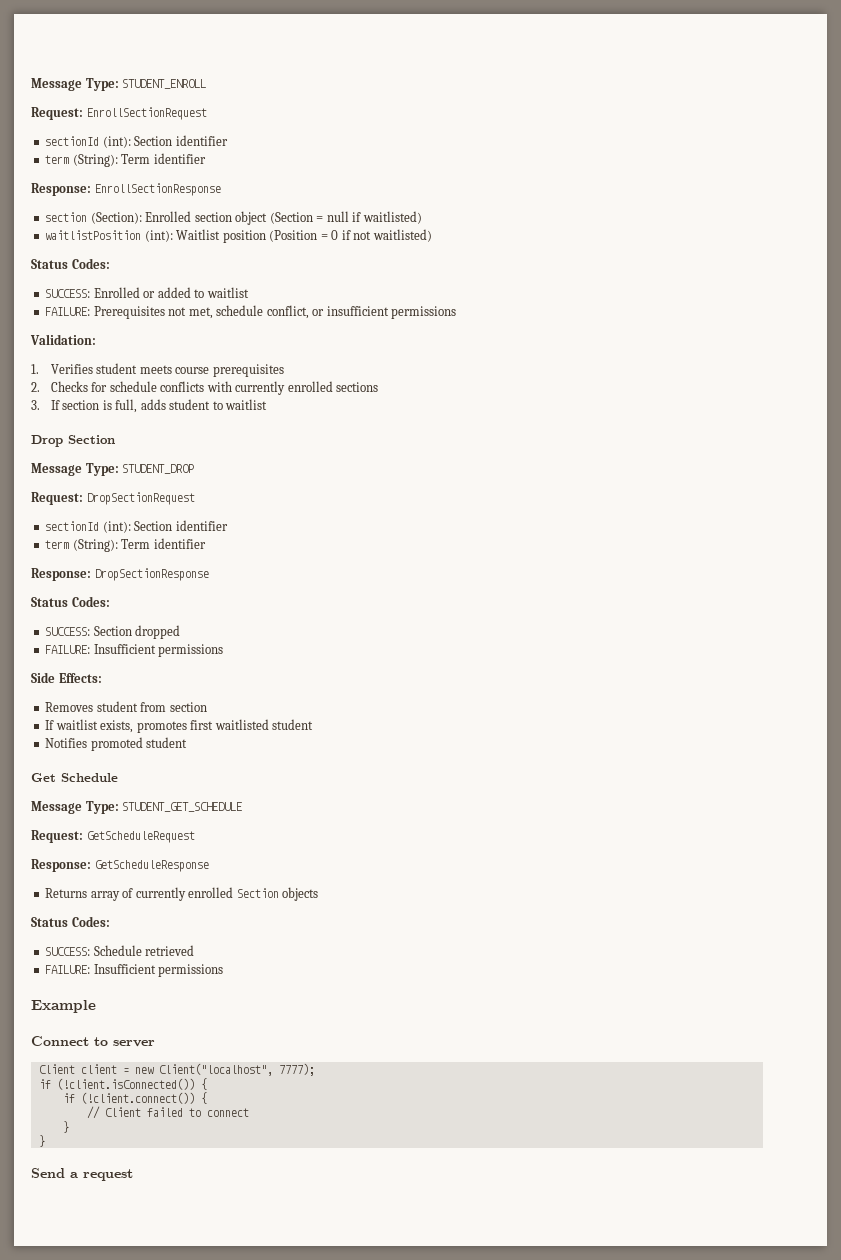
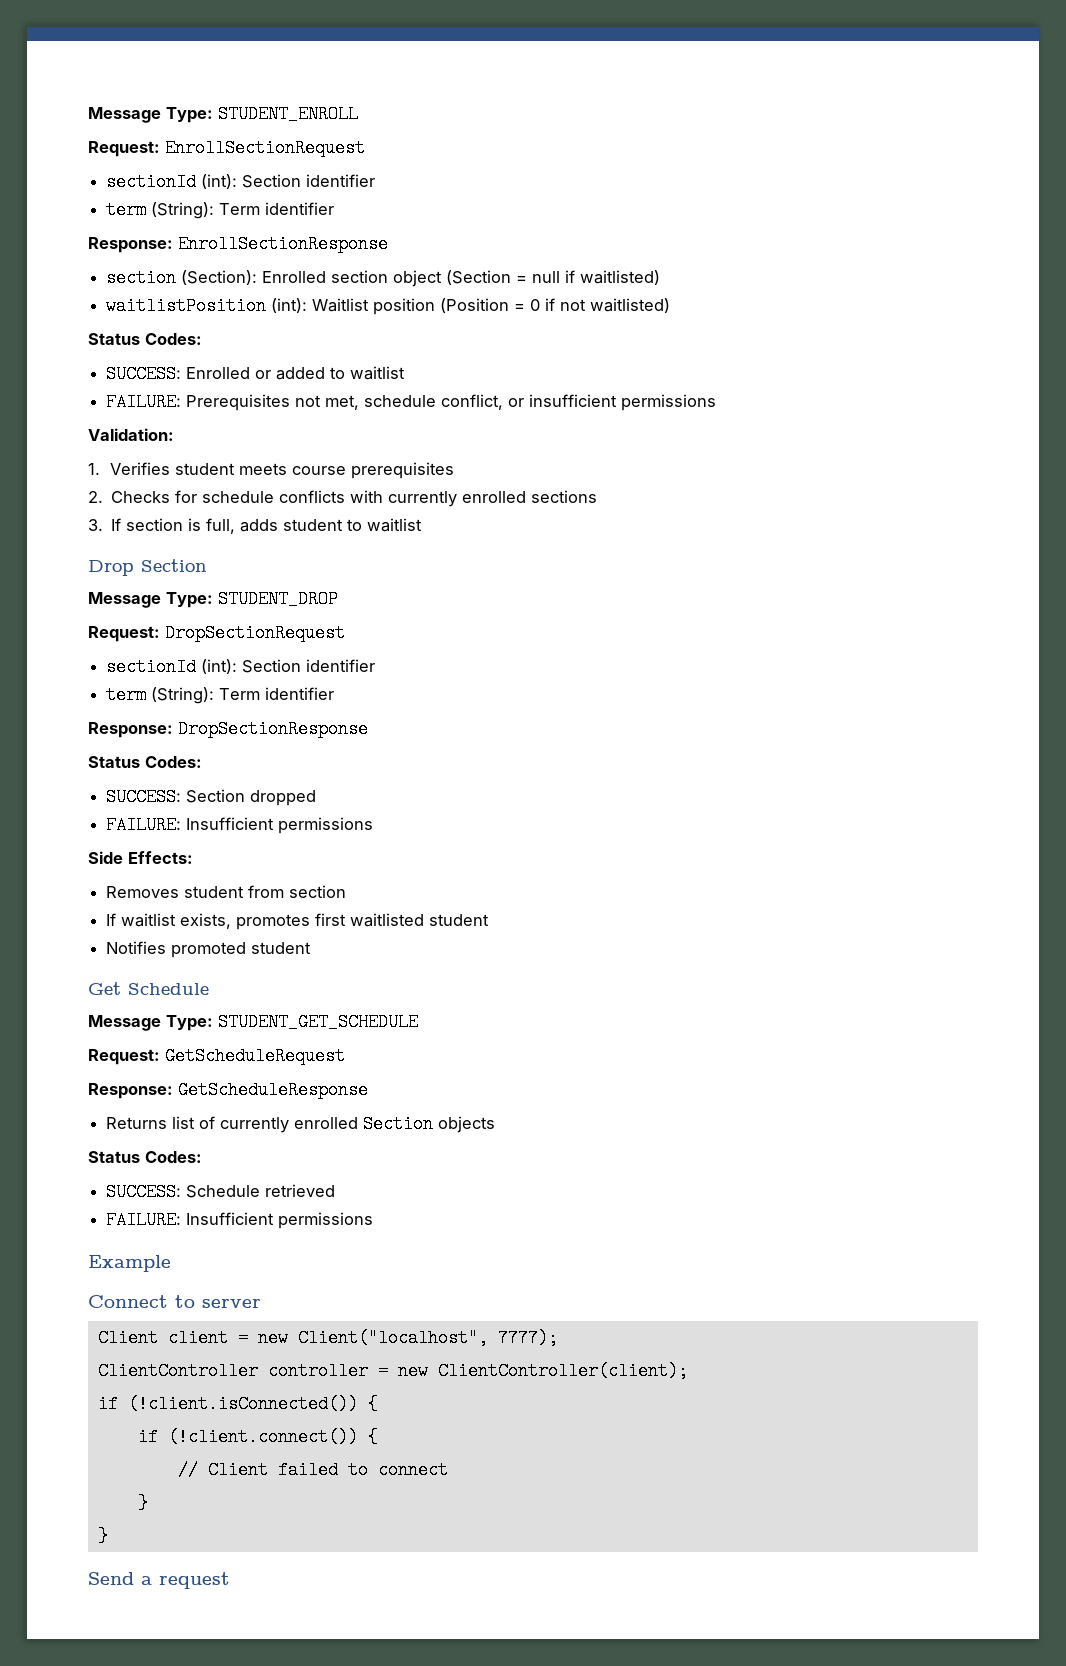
[90,891,120,901] array -> [172,1116,196,1129] list
(315, 1069) none -> [97,1362,688,1380] // ClientController controller = new ClientController(client);

